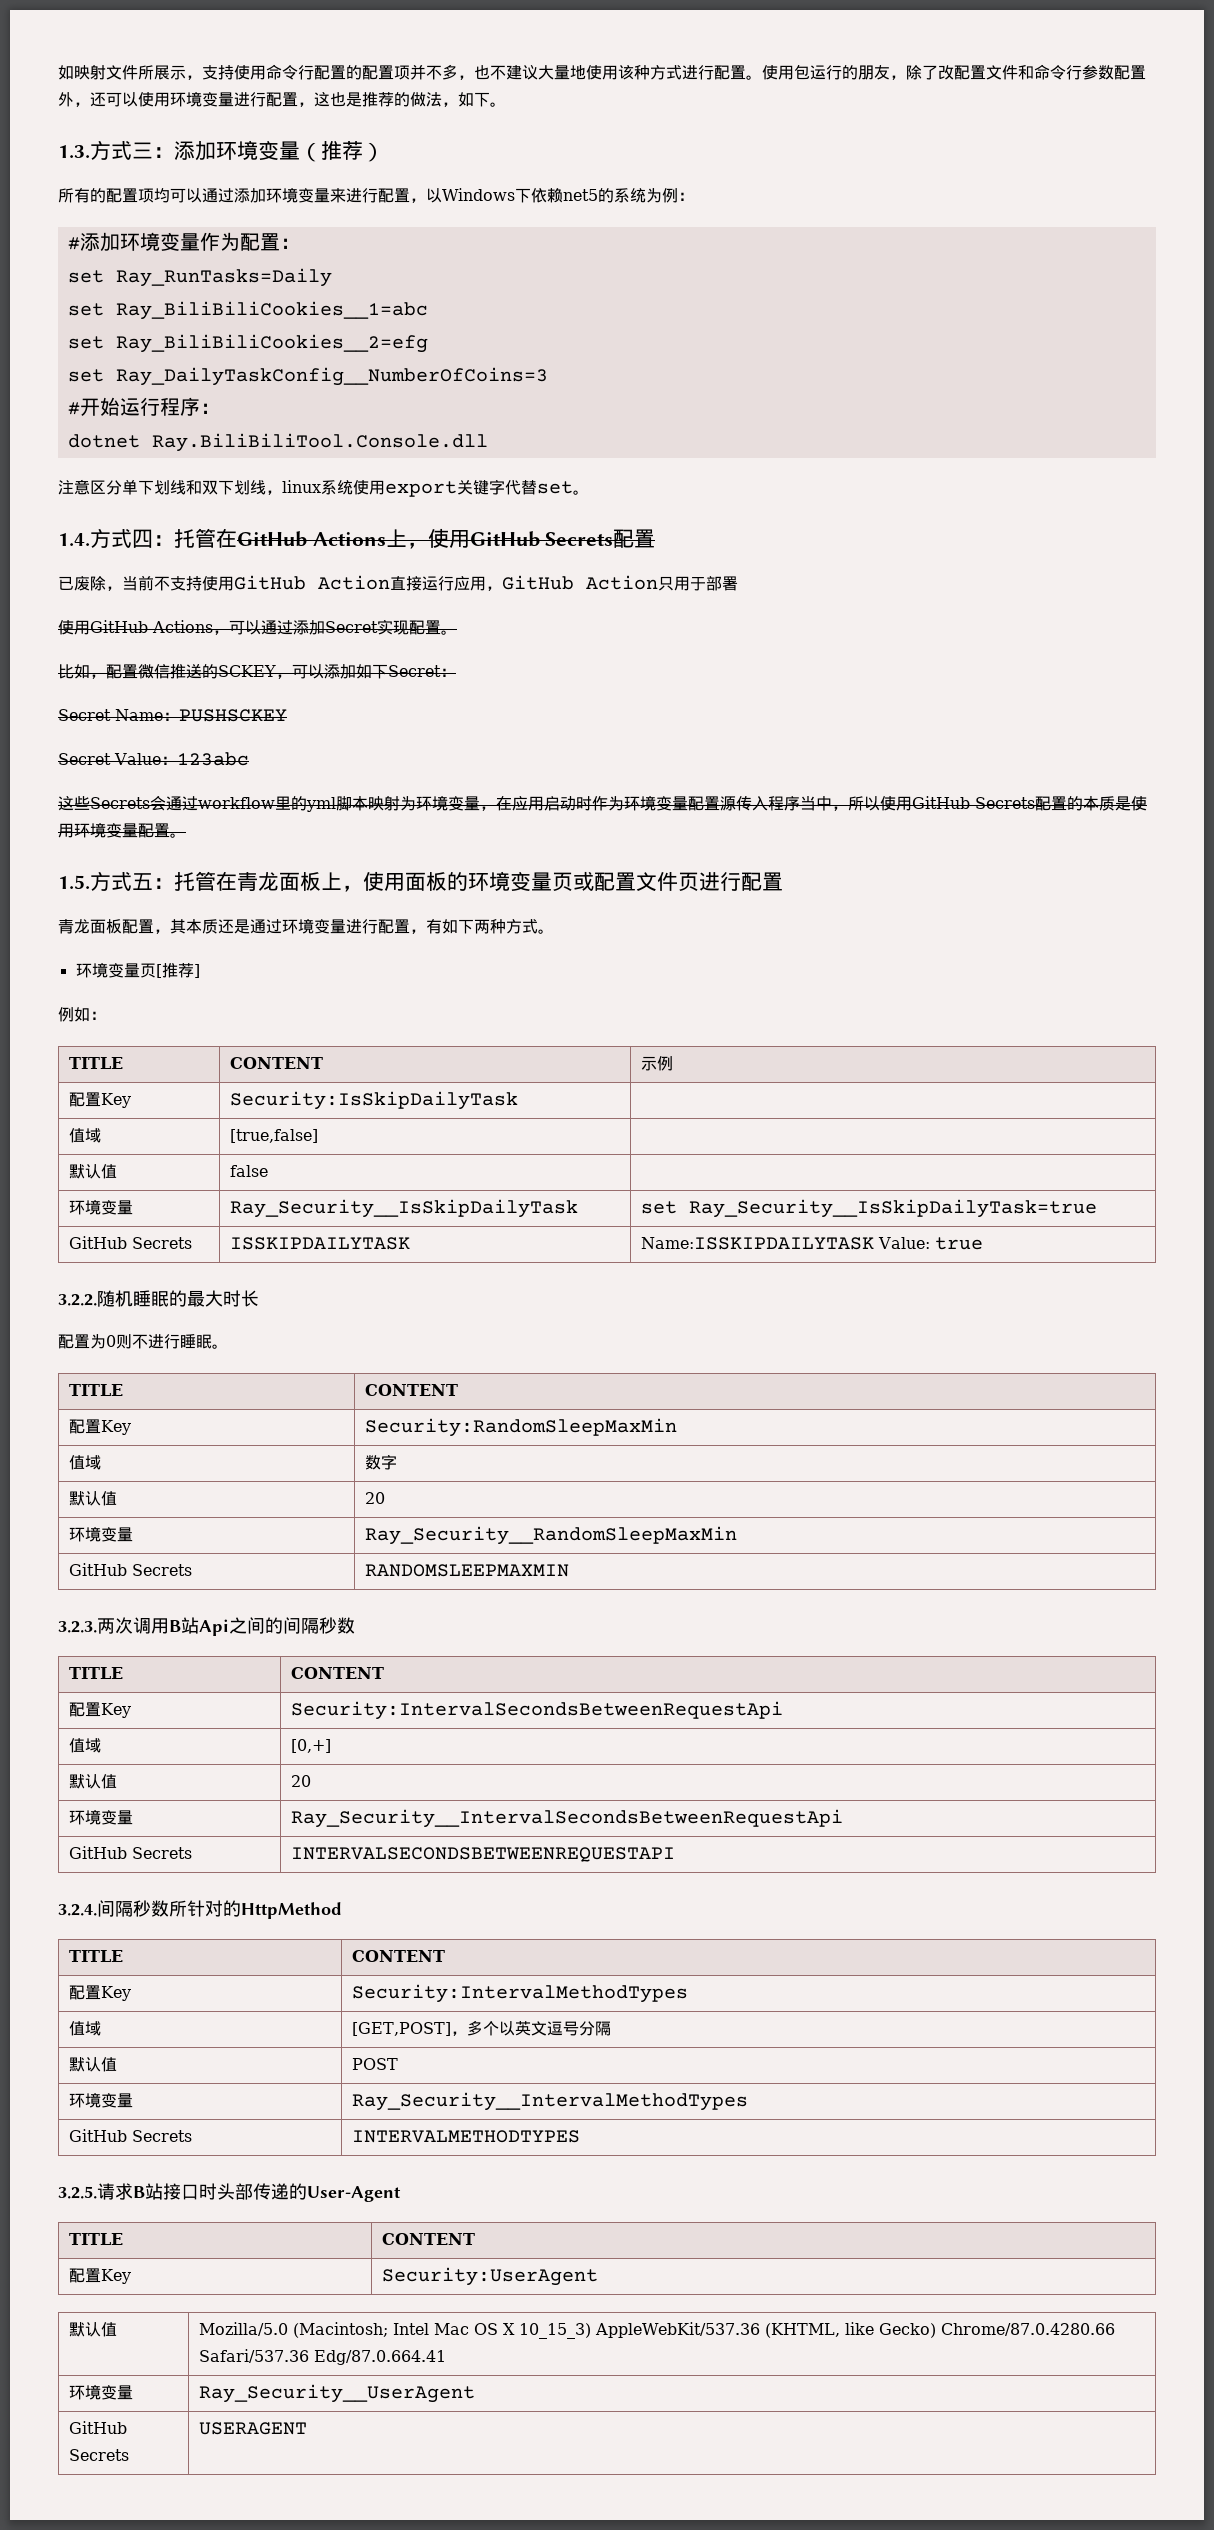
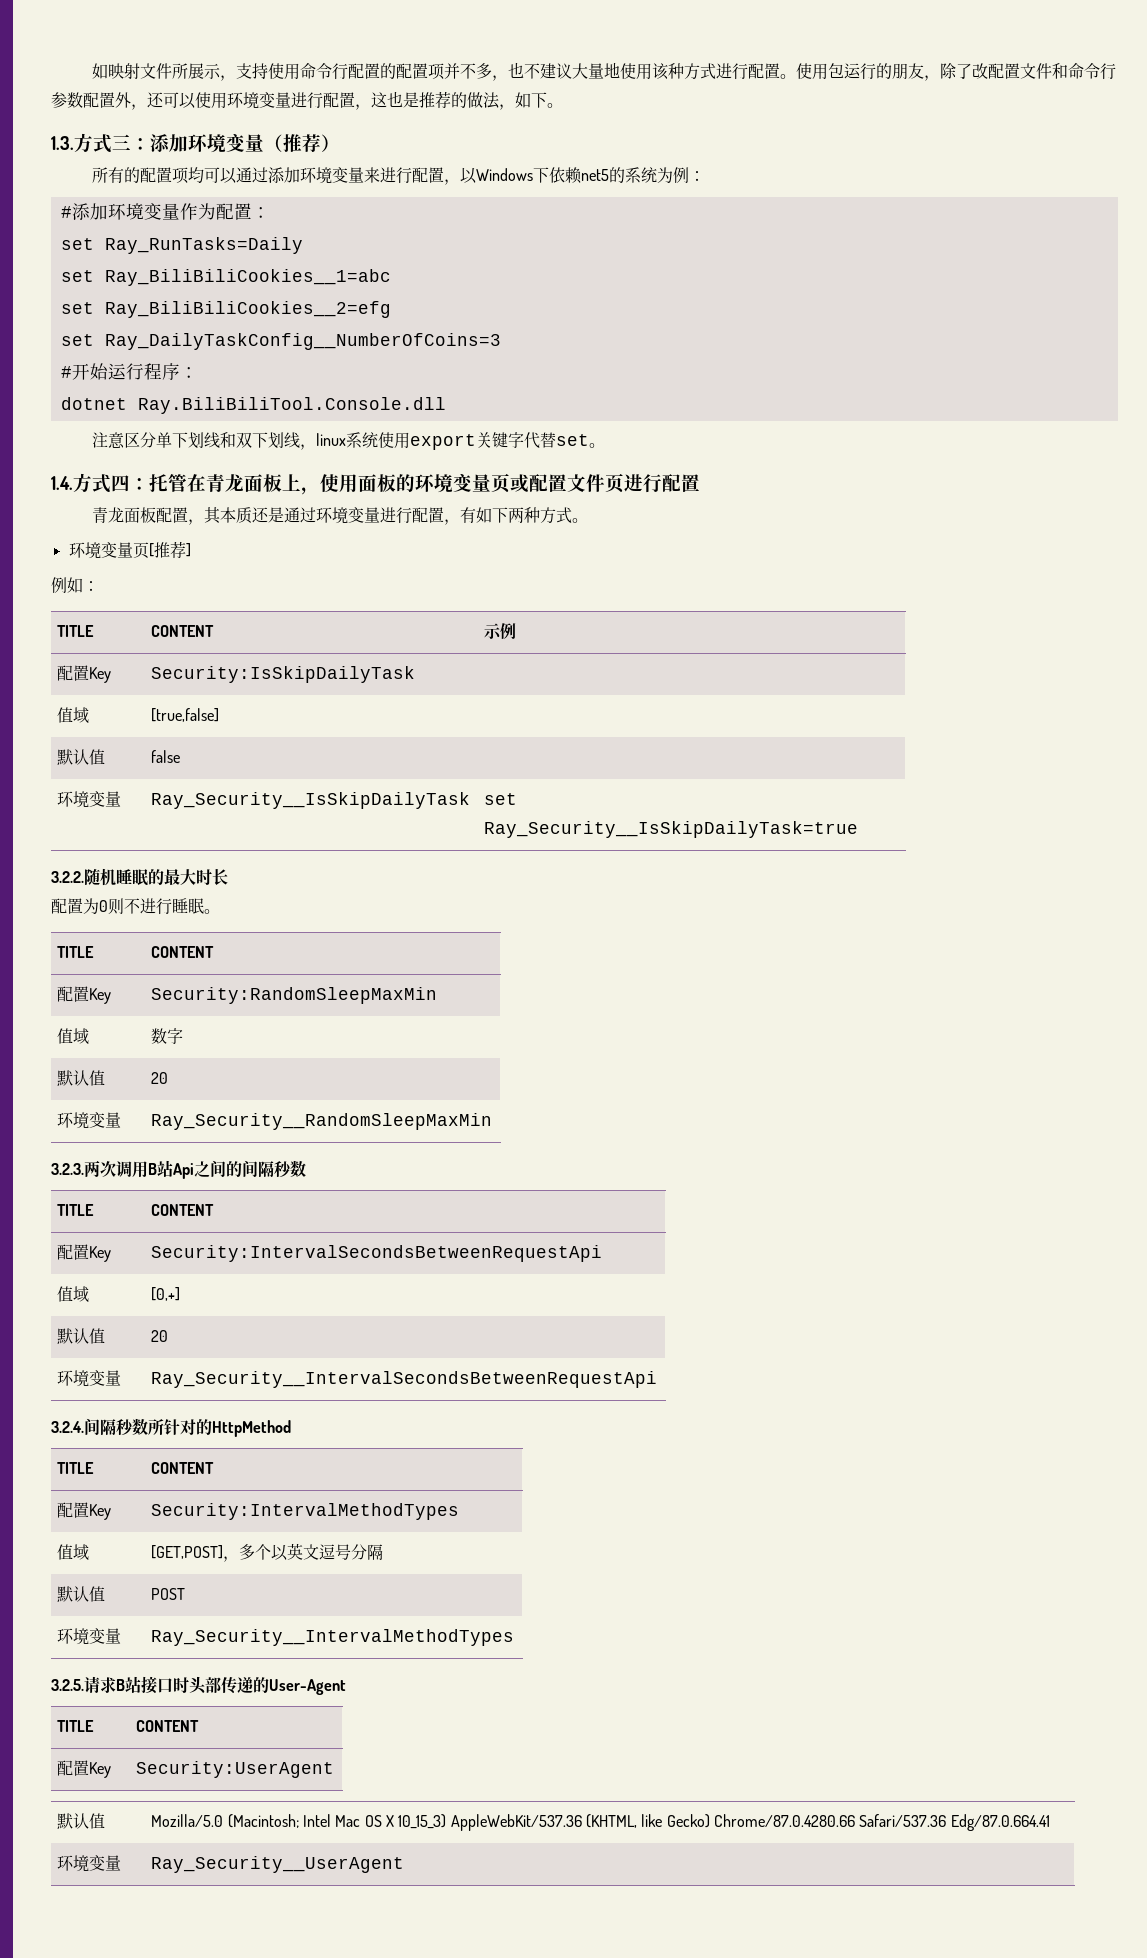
[237,528,656,549] [58,575,738,591] [58,619,457,635] [58,663,456,679] [58,709,287,722] [58,752,249,766] [58,795,1147,812] [58,822,186,838] [58,871,237,891] GitHub Actions上，使用GitHub Secrets配置 // 已废除，当前不支持使用GitHub Action直接运行应用，GitHub Action只用于部署 // 使用GitHub Actions，可以通过添加Secret实现配置。 // 比如，配置微信推送的SCKEY，可以添加如下Secret： // Secret Name：PUSHSCKEY // Secret Value：123abc // 这些Secrets会通过workflow里的yml脚本映射为环境变量，在应用启动时作为环境变量配置源传入程序当中，所以使用GitHub Secrets配置的本质是使用环境变量配置。 // 1.5.方式五：托管在 -> (206, 483) none
[68,1236,192,1249] [229,1237,410,1250] [640,1237,983,1250] // GitHub Secrets | ISSKIPDAILYTASK | Name:ISSKIPDAILYTASK Value: true -> (859, 829) none
[68,1563,192,1576] [364,1564,569,1577] // GitHub Secrets | RANDOMSLEEPMAXMIN -> (493, 1121) none
[68,1846,192,1859] [290,1847,675,1862] // GitHub Secrets | INTERVALSECONDSBETWEENREQUESTAPI -> (658, 1379) none
[68,2129,192,2142] [351,2130,580,2143] // GitHub Secrets | INTERVALMETHODTYPES -> (515, 1637) none
[68,2421,127,2434] [68,2449,129,2461] [198,2422,307,2435] // GitHub Secrets | USERAGENT -> (405, 1864) none

